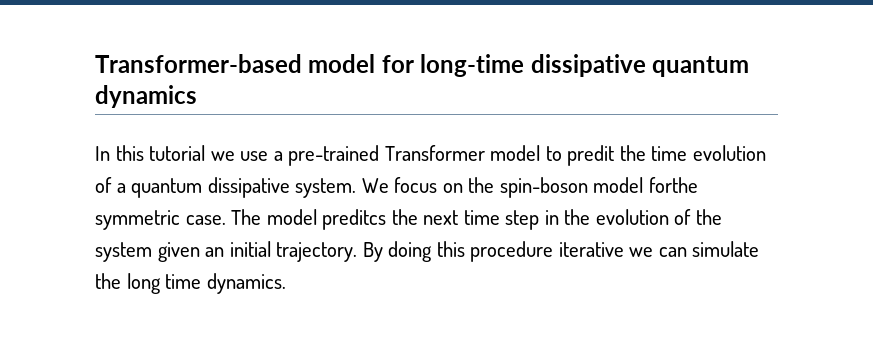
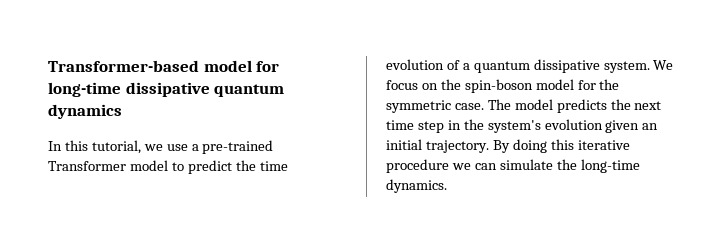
[149,145,206,161] tutorial -> [91,140,141,154] tutorial,
[567,145,615,166] predit -> [187,160,232,174] predict
[648,177,698,193] forthe -> [577,79,620,90] for the
[322,209,387,230] preditcs -> [556,99,607,113] predicts
[595,209,722,225] [95,242,152,262] evolution of the system -> [487,119,603,133] system's evolution
[470,241,624,262] procedure iterative -> [577,140,630,150] [386,159,449,173] iterative procedure
[126,273,202,294] long time -> [580,159,640,173] long-time

